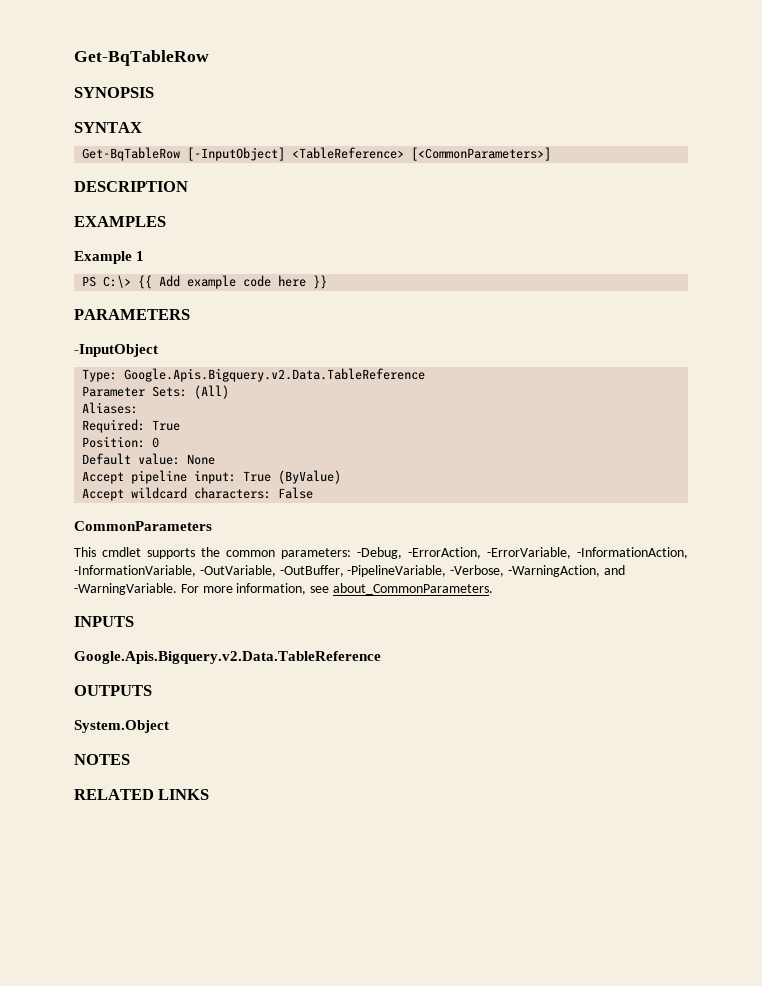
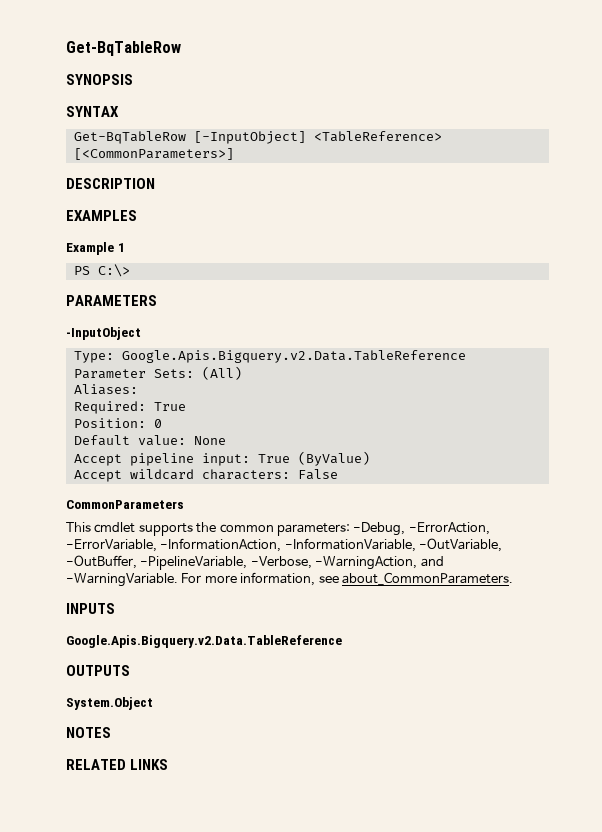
[138,275,328,289] {{ Add example code here }} -> (130, 270) none

